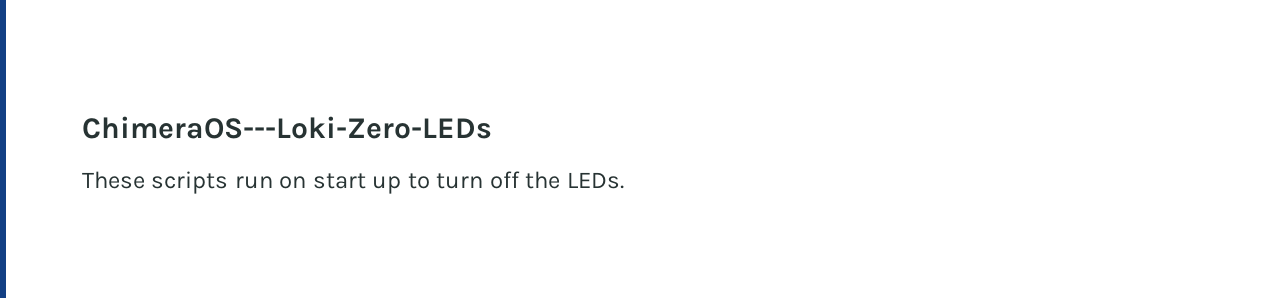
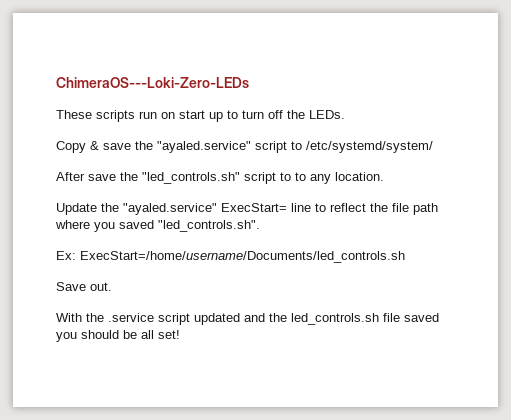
(624, 180) none -> [56,141,433,153] [56,172,384,184] [56,203,438,215] [55,220,260,232] [56,251,405,263] [56,282,112,291] [56,313,439,325] [56,330,180,342] // Copy & save the "ayaled.service" script to /etc/systemd/system/ // After save the "led_controls.sh" script to to any location. // Update the "ayaled.service" ExecStart= line to reflect the file path where you saved "led_controls.sh". // Ex: ExecStart=/home/username/Documents/led_controls.sh // Save out. // With the .service script updated and the led_controls.sh file saved you should be all set!

